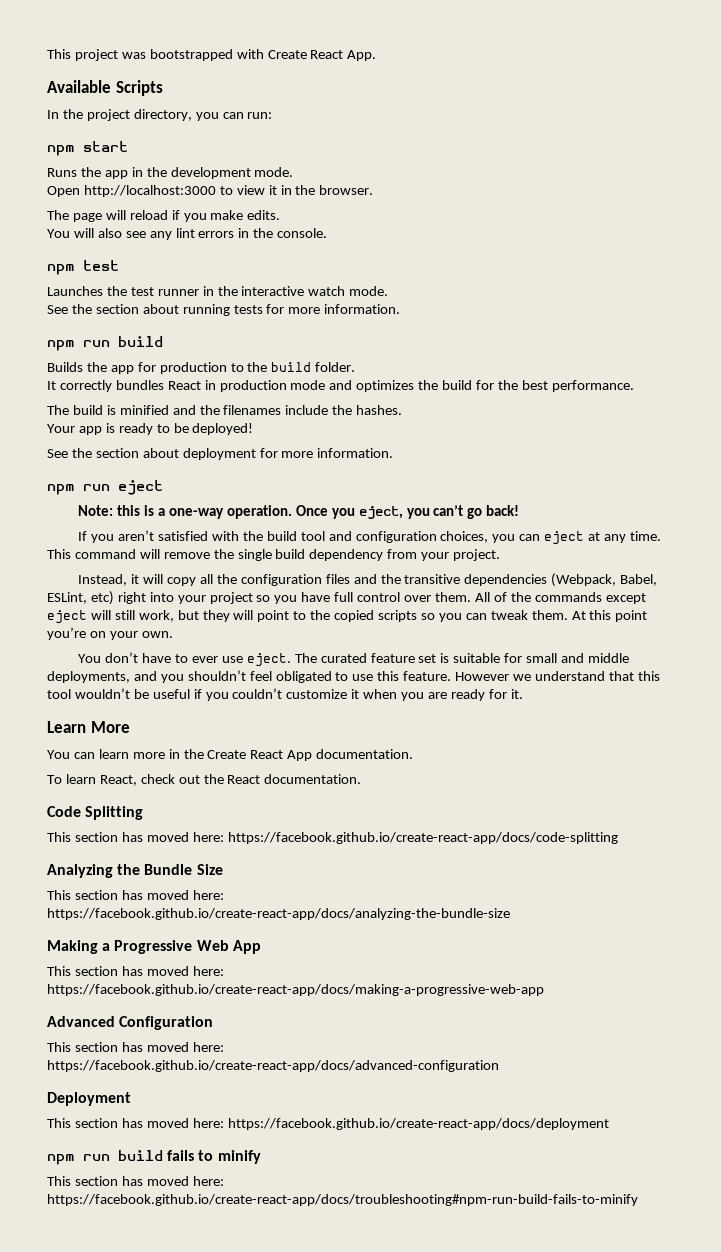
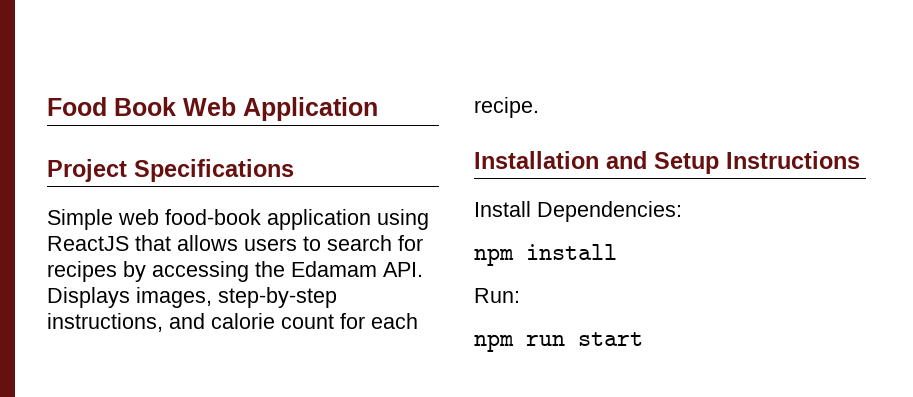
[47,49,377,61] [47,80,163,96] [47,109,273,121] [47,141,128,156] [47,167,294,179] [47,185,374,197] [47,210,281,222] [47,228,328,240] [47,260,119,275] [47,286,389,296] [47,304,401,316] [47,336,163,351] [47,362,356,374] [47,380,634,392] [47,405,403,415] [47,423,254,435] [47,448,394,460] [47,480,163,495] [78,505,520,519] [78,530,661,545] [47,549,501,561] [78,573,658,587] [47,591,646,605] [47,610,648,624] [47,627,173,640] [78,652,629,667] [47,670,660,683] [47,688,523,701] [47,721,130,733] [47,749,414,761] [47,774,362,786] [47,806,144,820] [47,832,618,844] [47,864,223,878] [47,890,224,900] [47,908,510,920] [47,940,261,954] [47,966,224,976] [47,984,544,996] [47,1016,214,1030] [47,1042,224,1052] [47,1060,499,1072] [47,1092,131,1106] [47,1118,609,1130] [47,1150,261,1165] [47,1176,224,1186] [47,1194,638,1206] This project was bootstrapped with Create React App. // Available Scripts // In the project directory, you can run: // npm start // Runs the app in the development mode. // Open http://localhost:3000 to view it in the browser. // The page will reload if you make edits. // You will also see any lint errors in the console. // npm test // Launches the test runner in the interactive watch mode. // See the section about running tests for more information. // npm run build // Builds the app for production to the build folder. // It correctly bundles React in production mode and optimizes the build for the best performance. // The build is minified and the filenames include the hashes. // Your app is ready to be deployed! // See the section about deployment for more information. // npm run eject // Note: this is a one-way operation. Once you eject, you can’t go back! // If you aren’t satisfied with the build tool and configuration choices, you can eject at any time. This command will remove the single build dependency from your project. // Instead, it will copy all the configuration files and the transitive dependencies (Webpack, Babel, ESLint, etc) right into your project so you have full control over them. All of the commands except eject will still work, but they will point to the copied scripts so you can tweak them. At this point you’re on your own. // You don’t have to ever use eject. The curated feature set is suitable for small and middle deployments, and you shouldn’t feel obligated to use this feature. However we understand that this tool wouldn’t be useful if you couldn’t customize it when you are ready for it. // Learn More // You can learn more in the Create React App documentation. // To learn React, check out the React documentation. // Code Splitting // This section has moved here: https://facebook.github.io/create-react-app/docs/code-splitting // Analyzing the Bundle Size // This section has moved here: https://facebook.github.io/create-react-app/docs/analyzing-the-bundle-size // Making a Progressive Web App // This section has moved here: https://facebook.github.io/create-react-app/docs/making-a-progressive-web-app // Advanced Configuration // This section has moved here: https://facebook.github.io/create-react-app/docs/advanced-configuration // Deployment // This section has moved here: https://facebook.github.io/create-react-app/docs/deployment // npm run build fails to minify // This section has moved here: https://facebook.github.io/create-react-app/docs/troubleshooting#npm-run-build-fails-to-minify -> [47,97,378,121] [47,159,294,182] [47,209,429,230] [47,235,423,251] [47,261,423,282] [47,287,337,308] [47,313,418,332] [474,97,539,118] [474,151,860,174] [474,201,682,222] [474,244,617,266] [474,288,520,303] [474,332,643,352] Food Book Web Application // Project Specifications // Simple web food-book application using ReactJS that allows users to search for recipes by accessing the Edamam API. Displays images, step-by-step instructions, and calorie count for each recipe. // Installation and Setup Instructions // Install Dependencies: // npm install // Run: // npm run start

